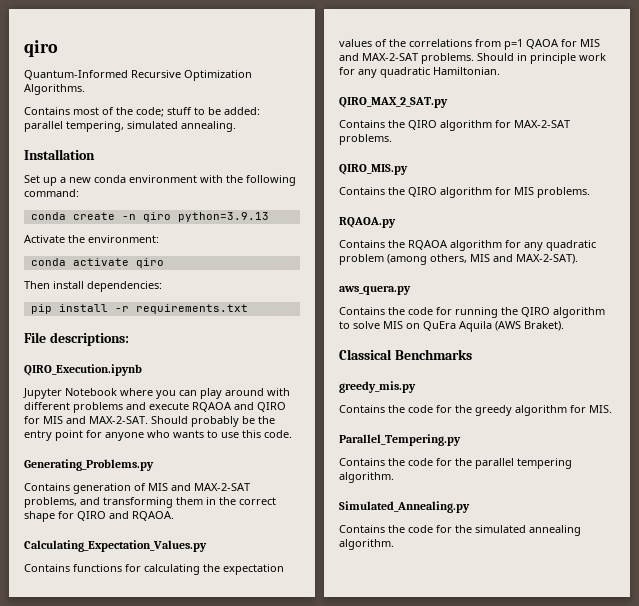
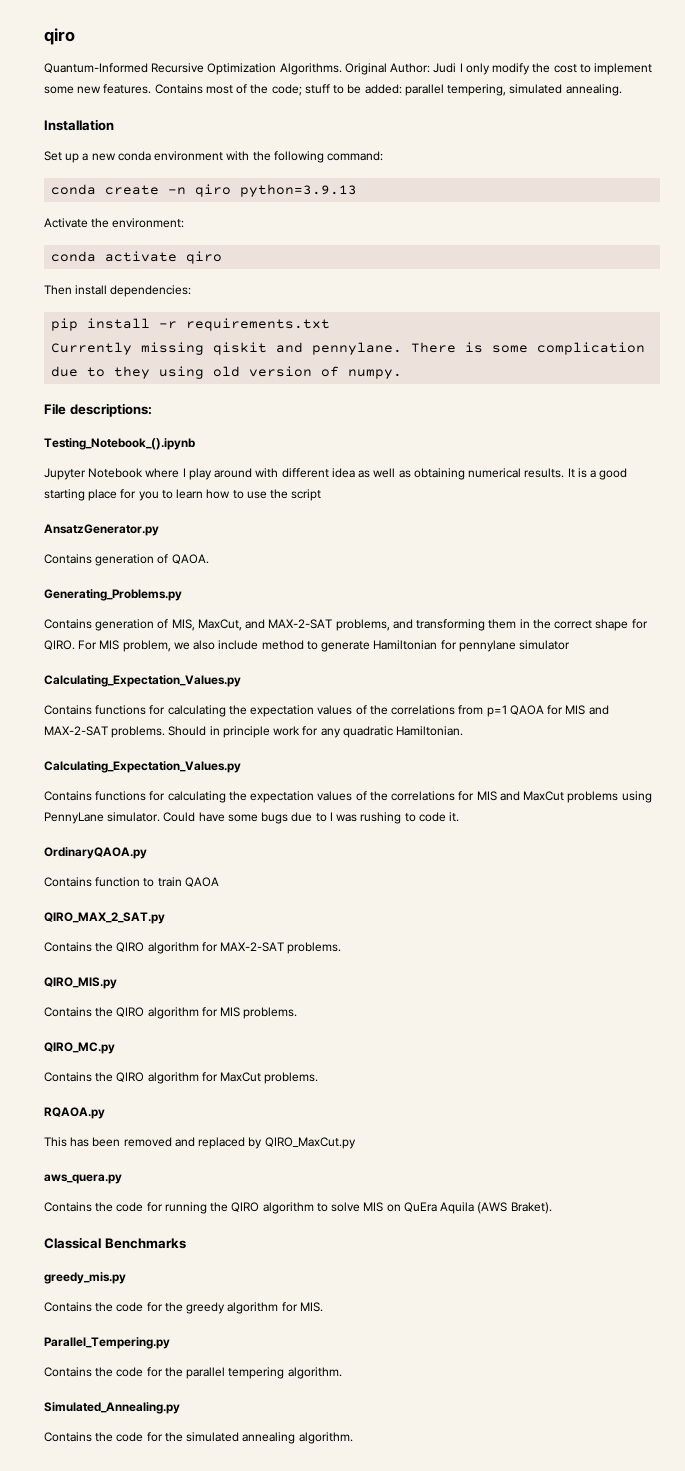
(85, 89) // -> [344,63,653,75] [44,84,152,94] Original Author: Judi I only modify the cost to implement some new features.
(248, 309) none -> [51,342,646,355] [51,366,403,379] // Currently missing qiskit and pennylane. There is some complication due to they using old version of numpy.
[24,364,142,376] QIRO_Execution.ipynb -> [44,438,195,450] Testing_Notebook_().ipynb
[156,390,197,399] you can -> [182,468,186,477] I
[73,402,286,413] [24,416,275,427] [24,430,292,441] problems and execute RQAOA and QIRO for MIS and MAX-2-SAT. Should probably be the entry point for anyone who wants to use this code. -> [331,468,628,480] [44,489,322,501] [44,524,159,536] [44,554,209,566] idea as well as obtaining numerical results. It is a good starting place for you to learn how to use the script // AnsatzGenerator.py // Contains generation of QAOA.
[148,483,168,491] MIS -> [171,619,242,631] MIS, MaxCut,
[77,511,174,521] QIRO and RQAOA. -> [44,640,571,652] QIRO. For MIS problem, we also include method to generate Hamiltonian for pennylane simulator
(500, 71) none -> [44,761,241,773] [44,791,652,803] [44,812,460,824] [44,847,147,859] [44,877,219,887] // Calculating_Expectation_Values.py // Contains functions for calculating the expectation values of the correlations for MIS and MaxCut problems using PennyLane simulator. Could have some bugs due to I was rushing to code it. // OrdinaryQAOA.py // Contains function to train QAOA
[339,217,396,228] [339,240,596,251] [339,254,578,265] RQAOA.py // Contains the RQAOA algorithm for any quadratic problem (among others, MIS and MAX-2-SAT). -> [44,1042,115,1054] [44,1072,319,1084] [44,1107,105,1119] [44,1137,356,1149] QIRO_MC.py // Contains the QIRO algorithm for MaxCut problems. // RQAOA.py // This has been removed and replaced by QIRO_MaxCut.py

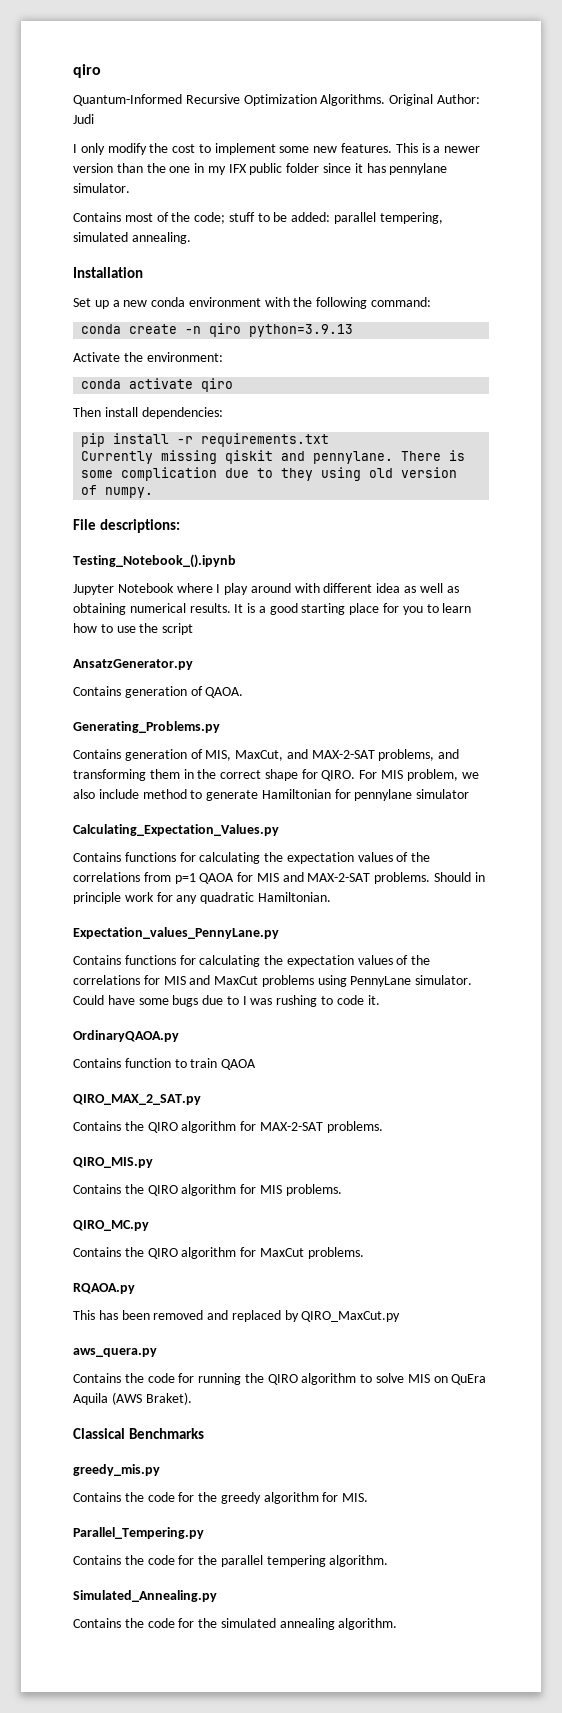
(457, 68) none -> (94, 119) //
(152, 89) none -> [395,143,481,153] [73,163,448,175] [73,183,130,193] This is a newer version than the one in my IFX public folder since it has pennylane simulator. //
[44,761,241,773] Calculating_Expectation_Values.py -> [73,927,279,939] Expectation_values_PennyLane.py

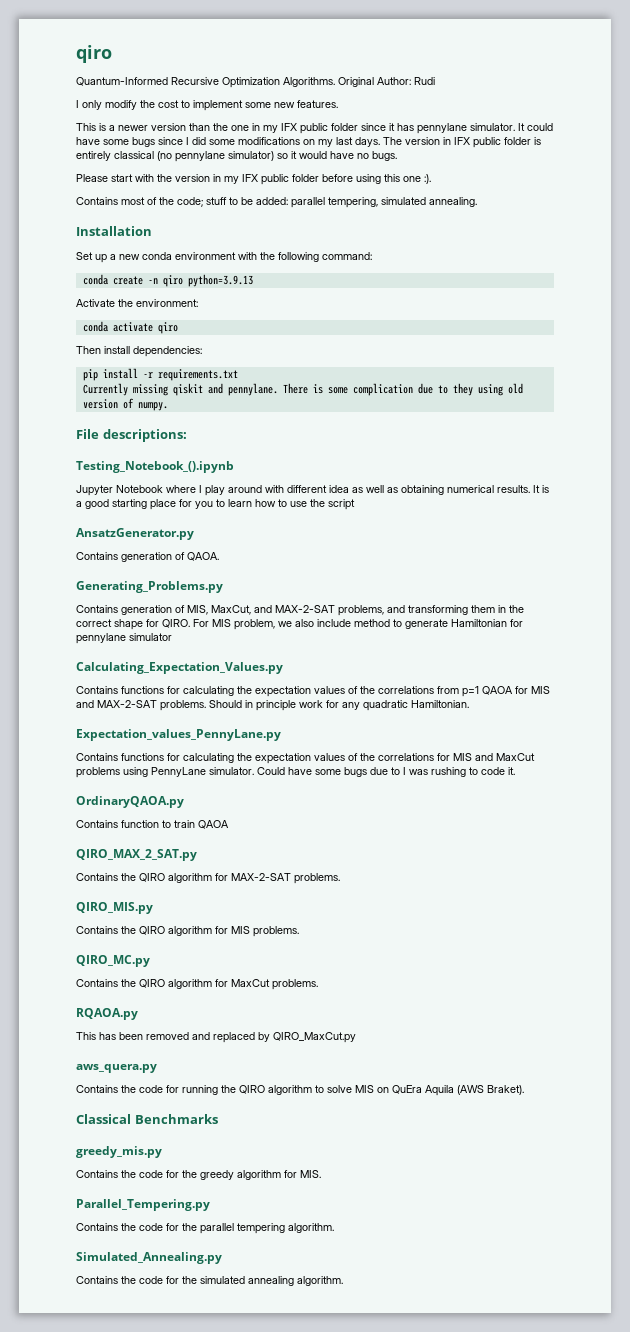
[73,114,94,124] Judi -> [414,77,435,85] Rudi
(393, 148) none -> (338, 104) //
(130, 188) none -> [518,123,553,131] [76,137,541,148] [76,151,397,162] [76,174,431,185] It could have some bugs since I did some modifications on my last days. The version in IFX public folder is entirely classical (no pennylane simulator) so it would have no bugs. // Please start with the version in my IFX public folder before using this one :).

